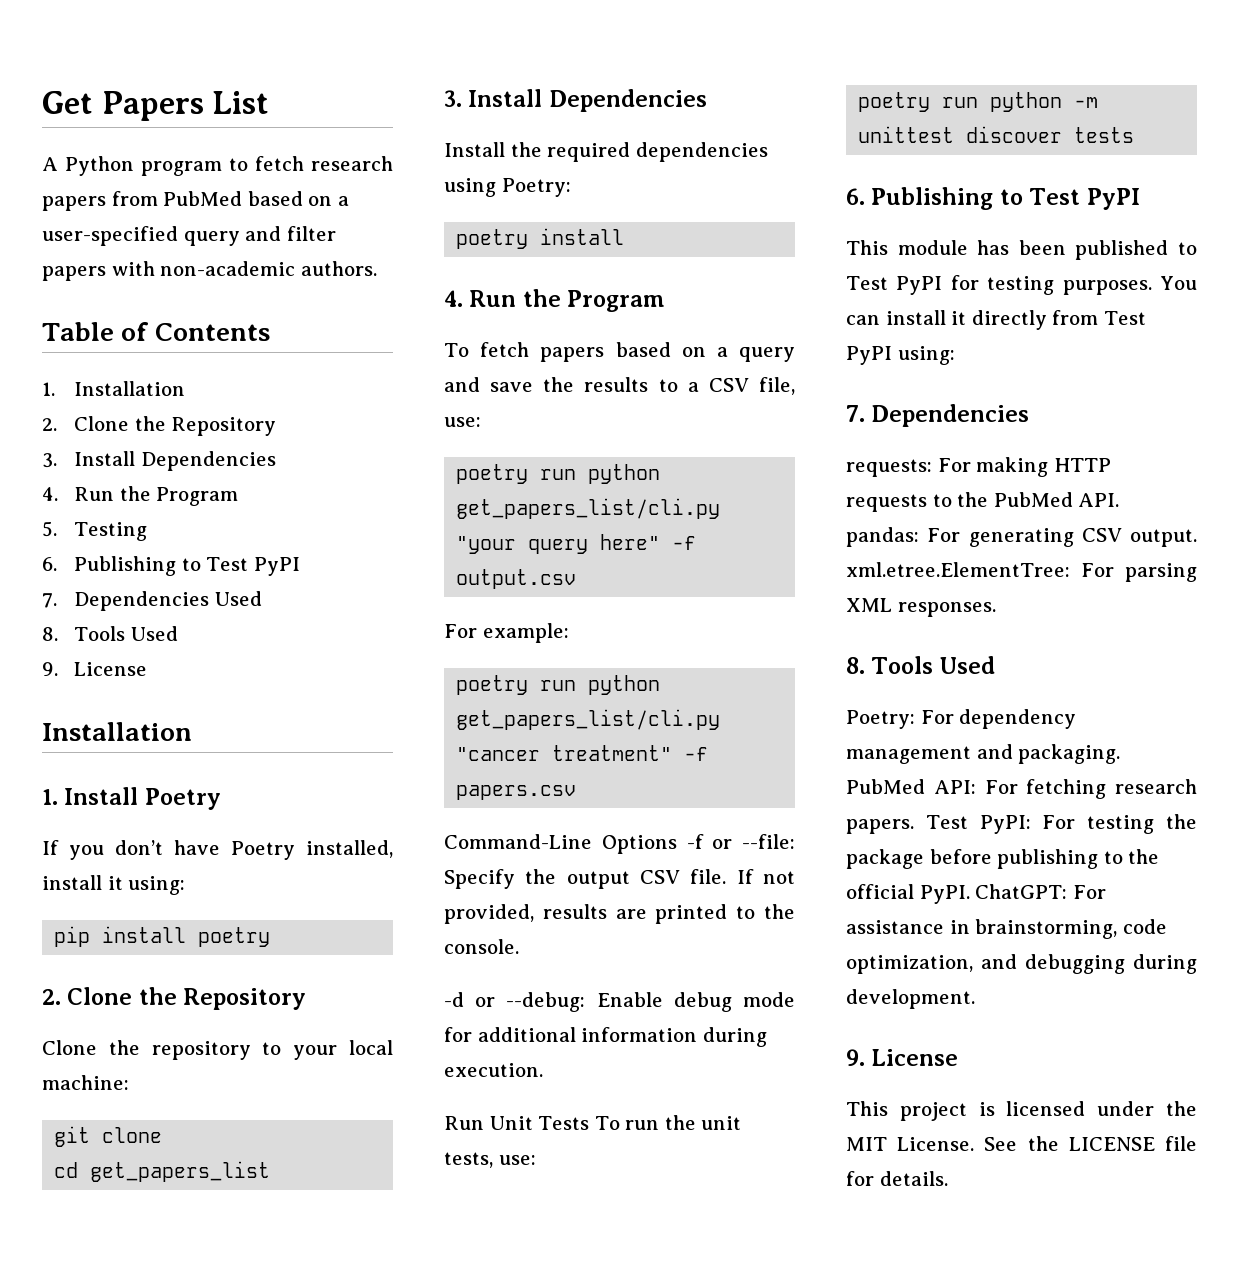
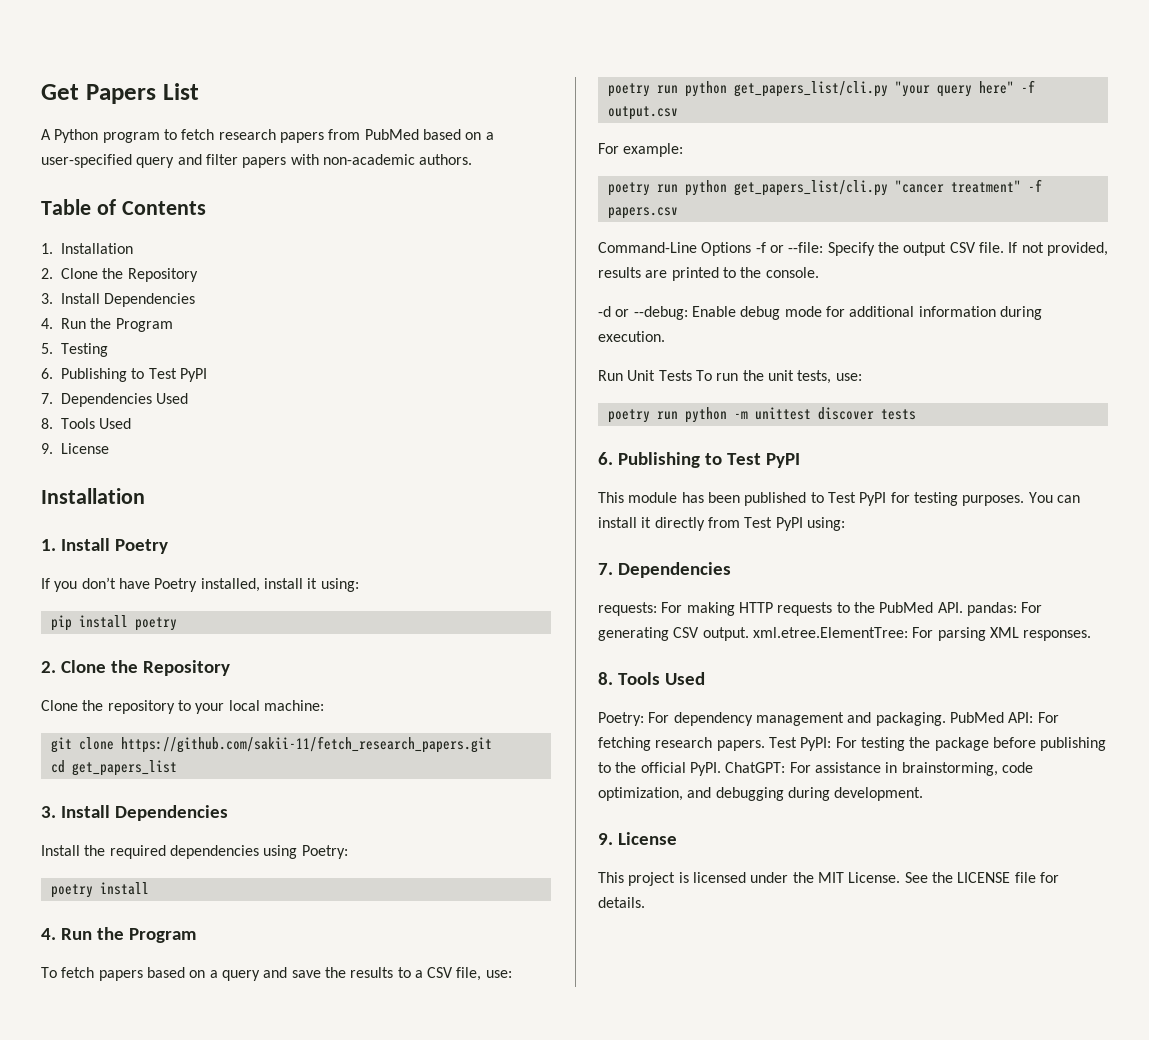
(163, 1135) none -> [120,736,492,753] https://github.com/sakii-11/fetch_research_papers.git

